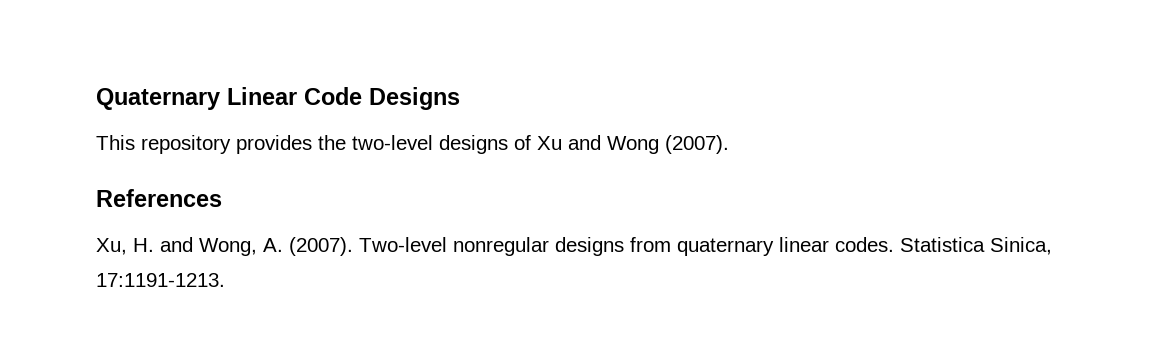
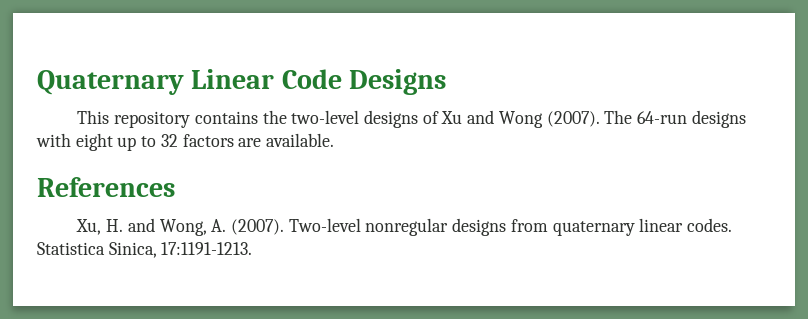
[236,135,312,154] provides -> [194,111,258,124] contains
(729, 144) none -> [604,110,746,128] [36,133,335,151] The 64-run designs with eight up to 32 factors are available.

